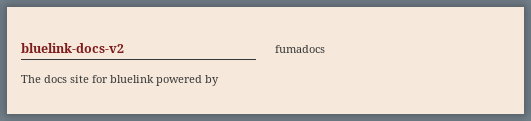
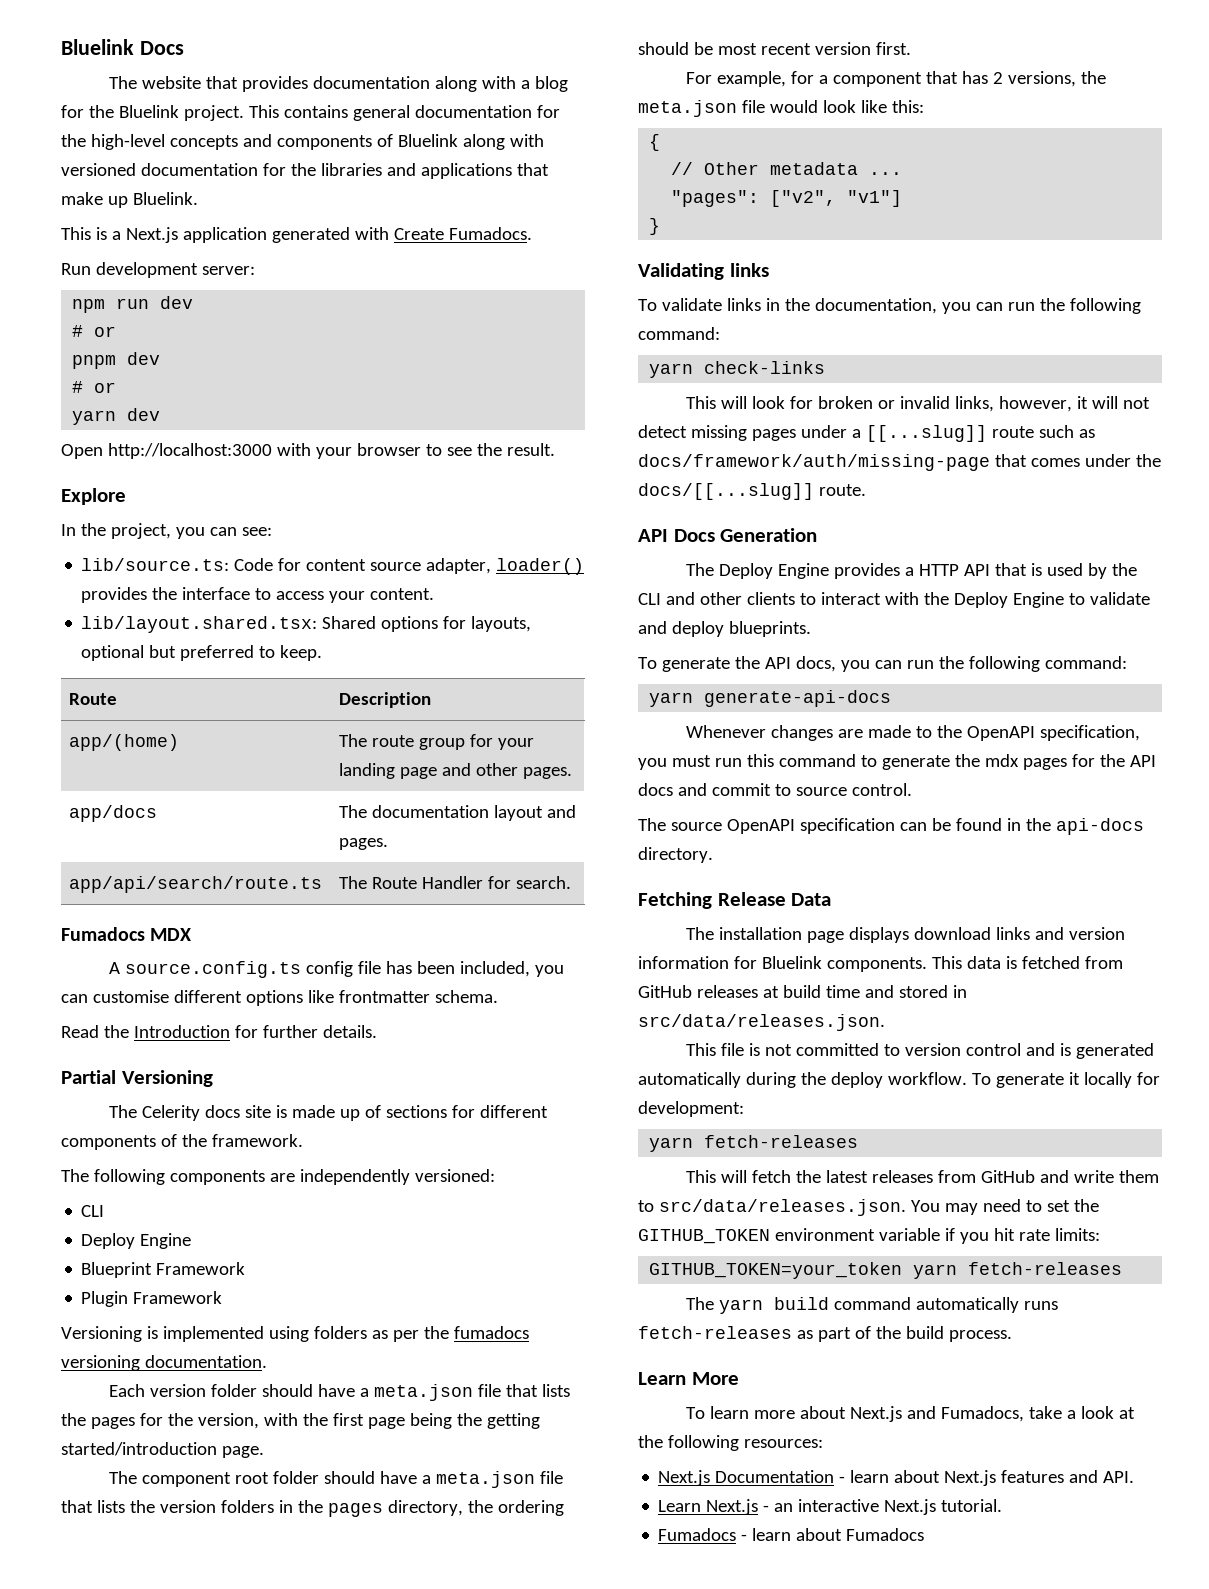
[21,43,124,53] [21,75,219,86] [275,45,325,53] bluelink-docs-v2 // The docs site for bluelink powered by fumadocs -> [61,39,184,55] [108,76,568,92] [61,105,560,121] [61,134,544,150] [61,163,549,179] [61,192,198,208] [61,227,532,243] [61,262,255,278] [72,296,194,313] [72,325,117,337] [72,352,161,369] [72,381,117,393] [72,408,161,425] [61,443,555,459] [61,488,126,505] [61,523,272,539] [81,558,585,575] [81,587,435,603] [81,616,532,633] [81,645,323,661] [69,693,118,705] [339,692,432,708] [69,734,180,751] [339,734,535,750] [339,763,573,779] [69,805,158,822] [339,805,577,821] [339,838,389,850] [69,876,323,893] [339,876,572,889] [61,927,192,941] [108,961,564,978] [61,990,498,1006] [61,1025,377,1038] [61,1070,213,1087] [108,1105,548,1121] [61,1134,303,1150] [61,1169,495,1185] [81,1205,105,1217] [81,1233,192,1249] [81,1262,246,1278] [81,1291,223,1307] [61,1326,529,1342] [61,1355,267,1371] [108,1384,570,1401] [61,1413,540,1429] [61,1442,264,1458] [108,1471,563,1488] [61,1500,564,1517] [638,42,911,55] [685,71,1106,87] [638,100,924,117] [649,134,661,151] [671,162,903,175] [671,190,903,207] [649,218,661,235] [638,263,769,280] [638,298,1141,314] [638,327,720,340] [649,361,826,378] [685,396,1150,412] [638,425,1095,442] [638,454,1161,471] [638,483,866,500] [638,528,818,542] [685,563,1137,579] [638,592,1150,608] [638,621,811,637] [638,656,1127,672] [649,690,892,707] [685,725,1140,741] [638,754,1156,770] [638,783,912,796] [638,818,1144,835] [638,847,713,863] [638,892,832,909] [685,927,1125,943] [638,956,1123,972] [638,985,967,998] [638,1014,885,1031] [685,1043,1154,1059] [638,1072,1160,1088] [638,1101,744,1117] [649,1135,859,1152] [685,1170,1159,1183] [638,1199,1099,1216] [638,1228,1100,1244] [649,1262,1123,1279] [685,1297,1058,1314] [638,1326,1012,1342] [638,1372,739,1385] [685,1406,1135,1422] [638,1435,823,1451] [658,1470,1135,1486] [658,1499,1003,1515] [658,1528,925,1541] Bluelink Docs // The website that provides documentation along with a blog for the Bluelink project. This contains general documentation for the high-level concepts and components of Bluelink along with versioned documentation for the libraries and applications that make up Bluelink. // This is a Next.js application generated with Create Fumadocs. // Run development server: // npm run dev // # or // pnpm dev // # or // yarn dev // Open http://localhost:3000 with your browser to see the result. // Explore // In the project, you can see: // lib/source.ts: Code for content source adapter, loader() provides the interface to access your content. // lib/layout.shared.tsx: Shared options for layouts, optional but preferred to keep. // Route | Description // app/(home) | The route group for your landing page and other pages. // app/docs | The documentation layout and pages. // app/api/search/route.ts | The Route Handler for search. // Fumadocs MDX // A source.config.ts config file has been included, you can customise different options like frontmatter schema. // Read the Introduction for further details. // Partial Versioning // The Celerity docs site is made up of sections for different components of the framework. // The following components are independently versioned: // CLI // Deploy Engine // Blueprint Framework // Plugin Framework // Versioning is implemented using folders as per the fumadocs versioning documentation. // Each version folder should have a meta.json file that lists the pages for the version, with the first page being the getting started/introduction page. // The component root folder should have a meta.json file that lists the version folders in the pages directory, the ordering should be most recent version first. // For example, for a component that has 2 versions, the meta.json file would look like this: // { // // Other metadata ... // "pages": ["v2", "v1"] // } // Validating links // To validate links in the documentation, you can run the following command: // yarn check-links // This will look for broken or invalid links, however, it will not detect missing pages under a [[...slug]] route such as docs/framework/auth/missing-page that comes under the docs/[[...slug]] route. // API Docs Generation // The Deploy Engine provides a HTTP API that is used by the CLI and other clients to interact with the Deploy Engine to validate and deploy blueprints. // To generate the API docs, you can run the following command: // yarn generate-api-docs // Whenever changes are made to the OpenAPI specification, you must run this command to generate the mdx pages for the API docs and commit to source control. // The source OpenAPI specification can be found in the api-docs directory. // Fetching Release Data // The installation page displays download links and version information for Bluelink components. This data is fetched from GitHub releases at build time and stored in src/data/releases.json. // This file is not committed to version control and is generated automatically during the deploy workflow. To generate it locally for development: // yarn fetch-releases // This will fetch the latest releases from GitHub and write them to src/data/releases.json. You may need to set the GITHUB_TOKEN environment variable if you hit rate limits: // GITHUB_TOKEN=your_token yarn fetch-releases // The yarn build command automatically runs fetch-releases as part of the build process. // Learn More // To learn more about Next.js and Fumadocs, take a look at the following resources: // Next.js Documentation - learn about Next.js features and API. // Learn Next.js - an interactive Next.js tutorial. // Fumadocs - learn about Fumadocs

